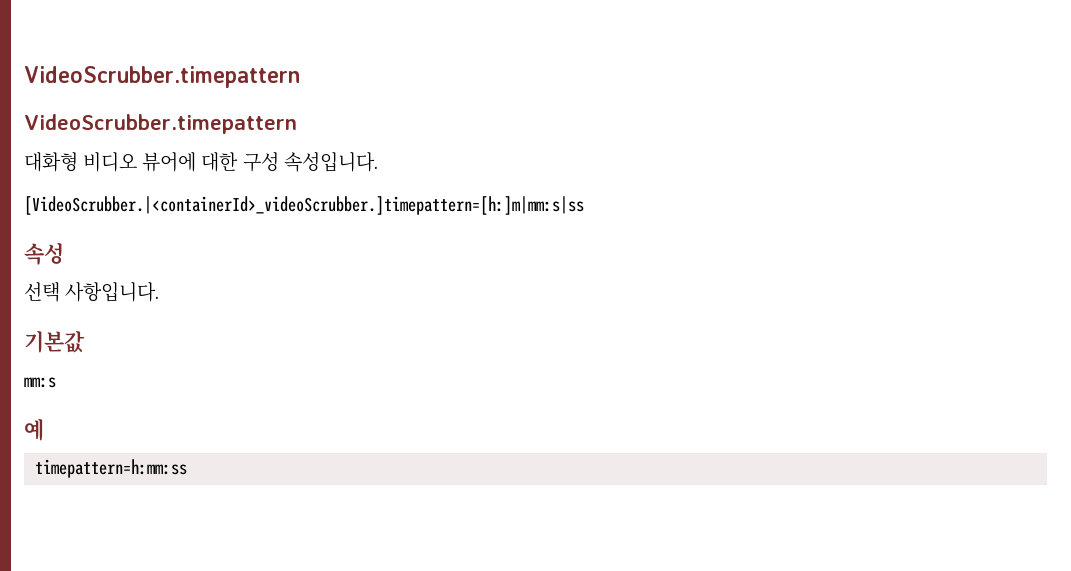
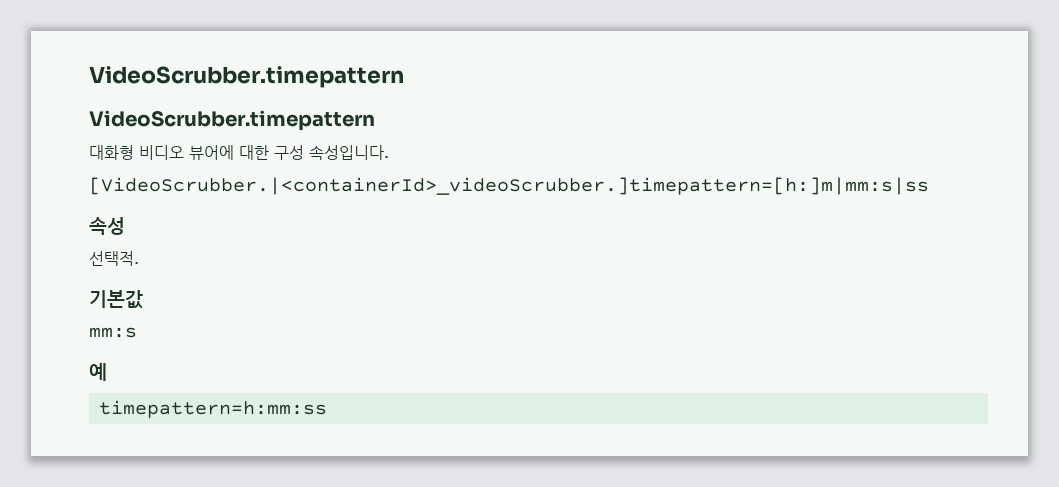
[24,282,160,302] 선택 사항입니다. -> [89,251,139,266] 선택적.

